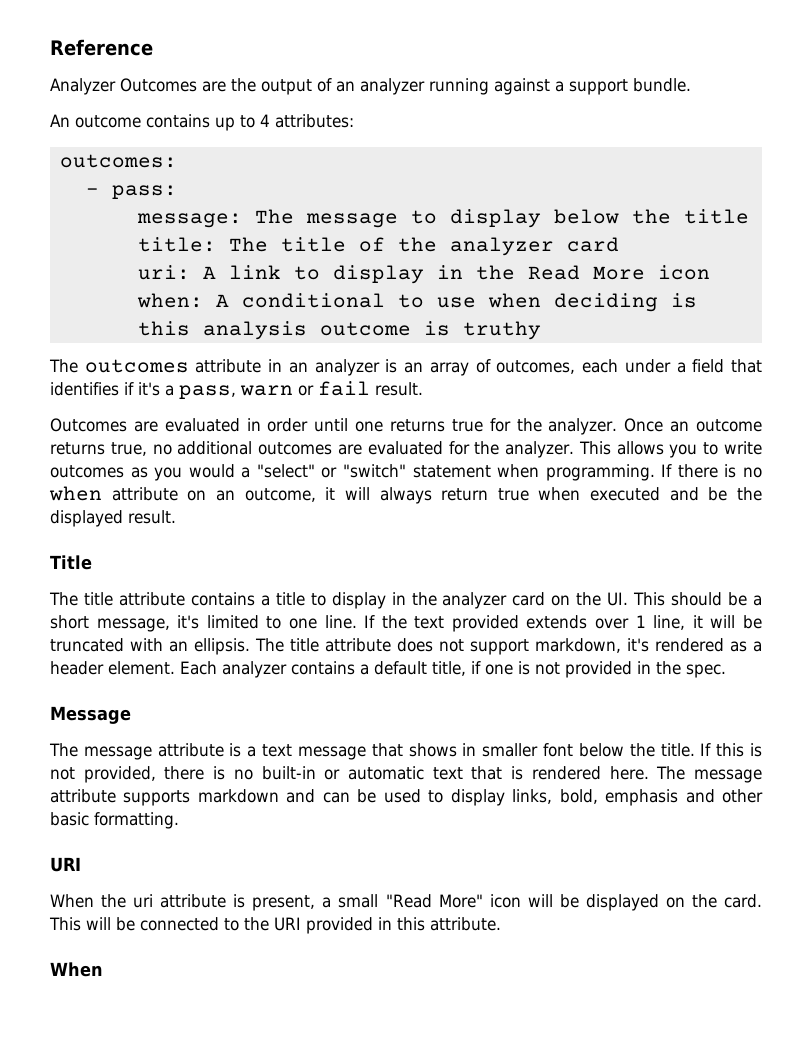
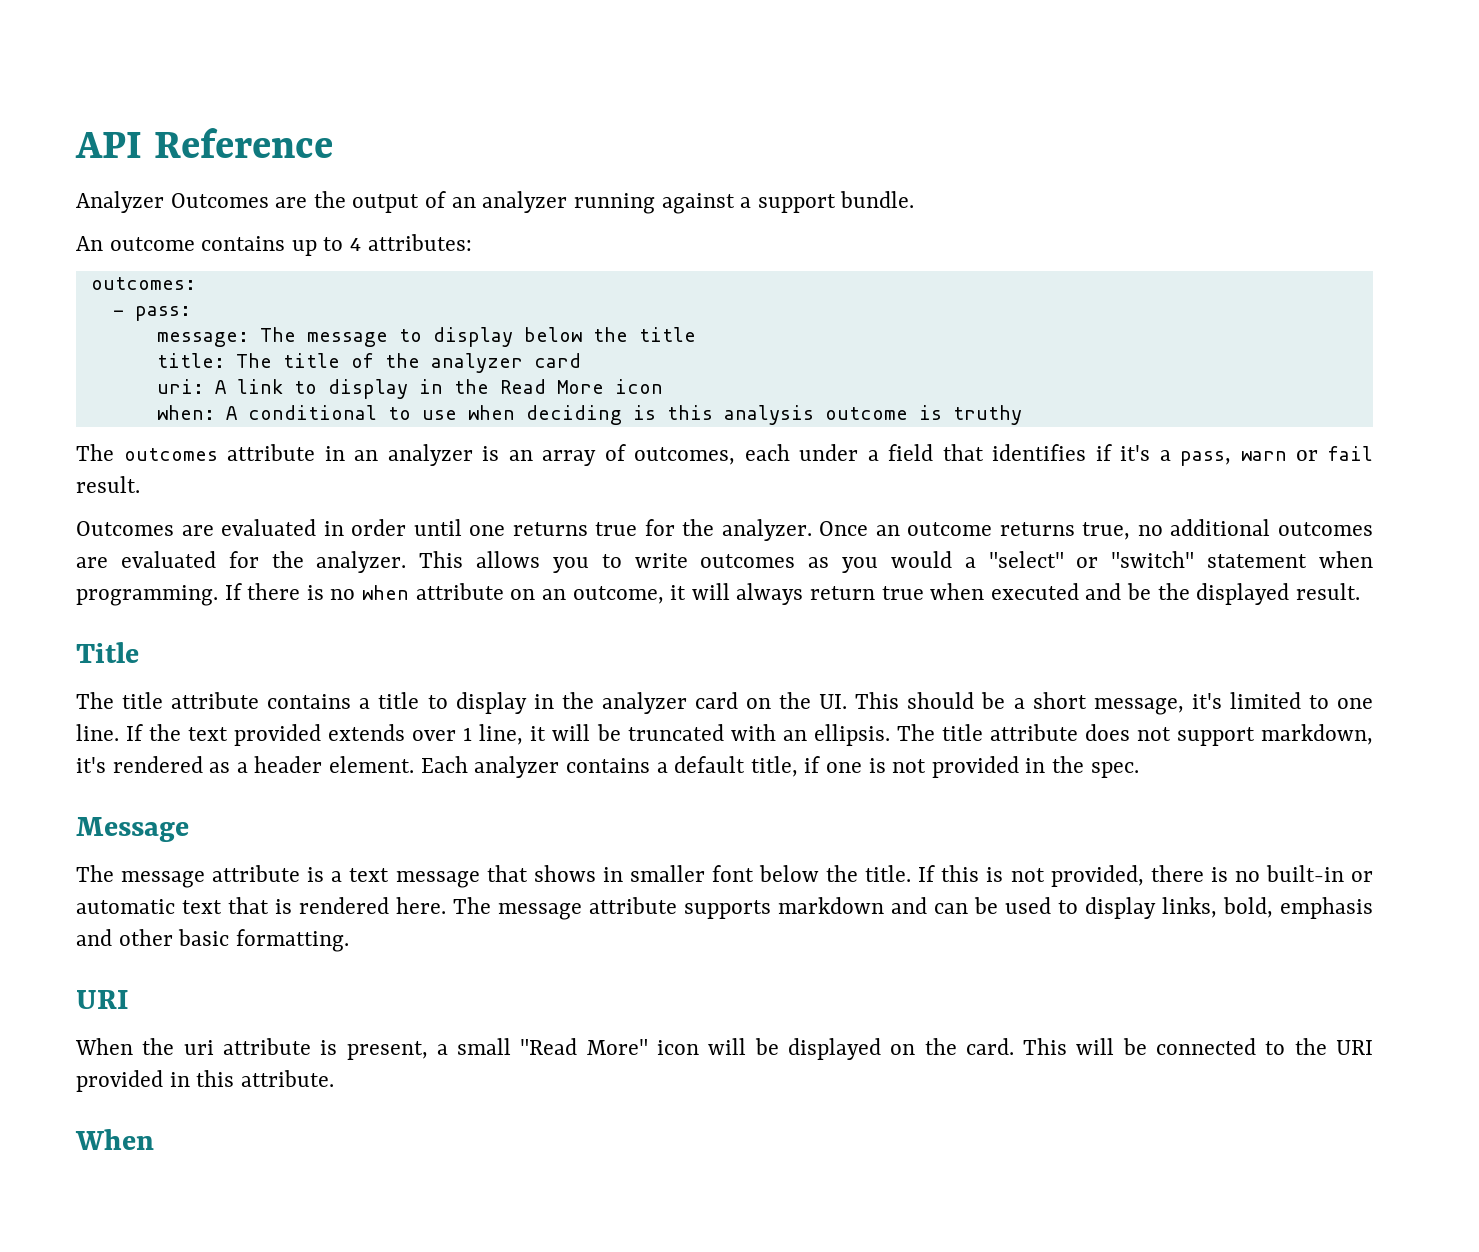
(50, 47) none -> [75,132,142,158] API

